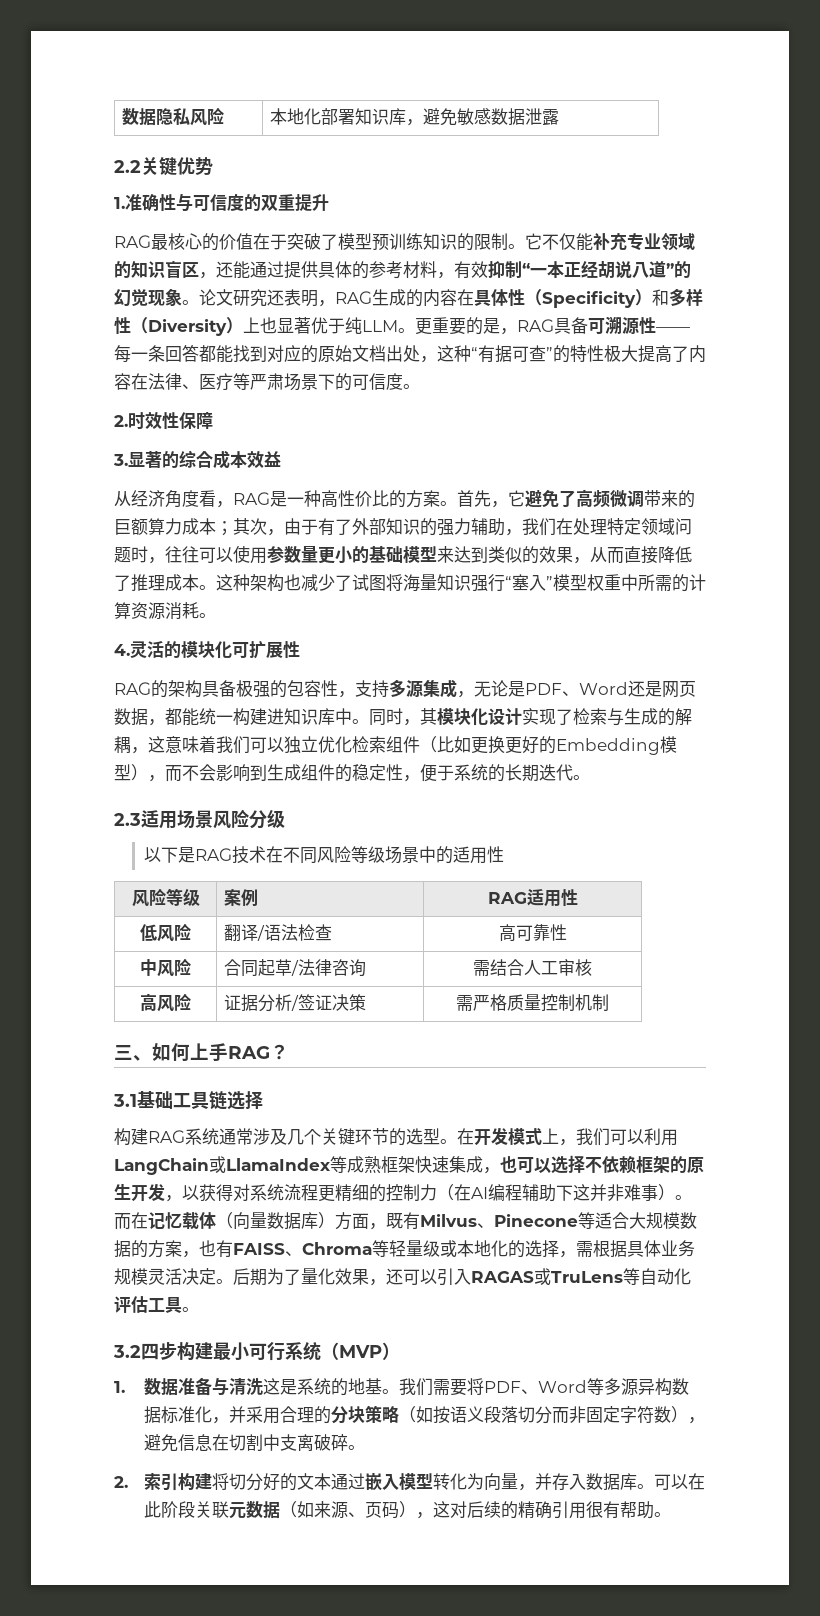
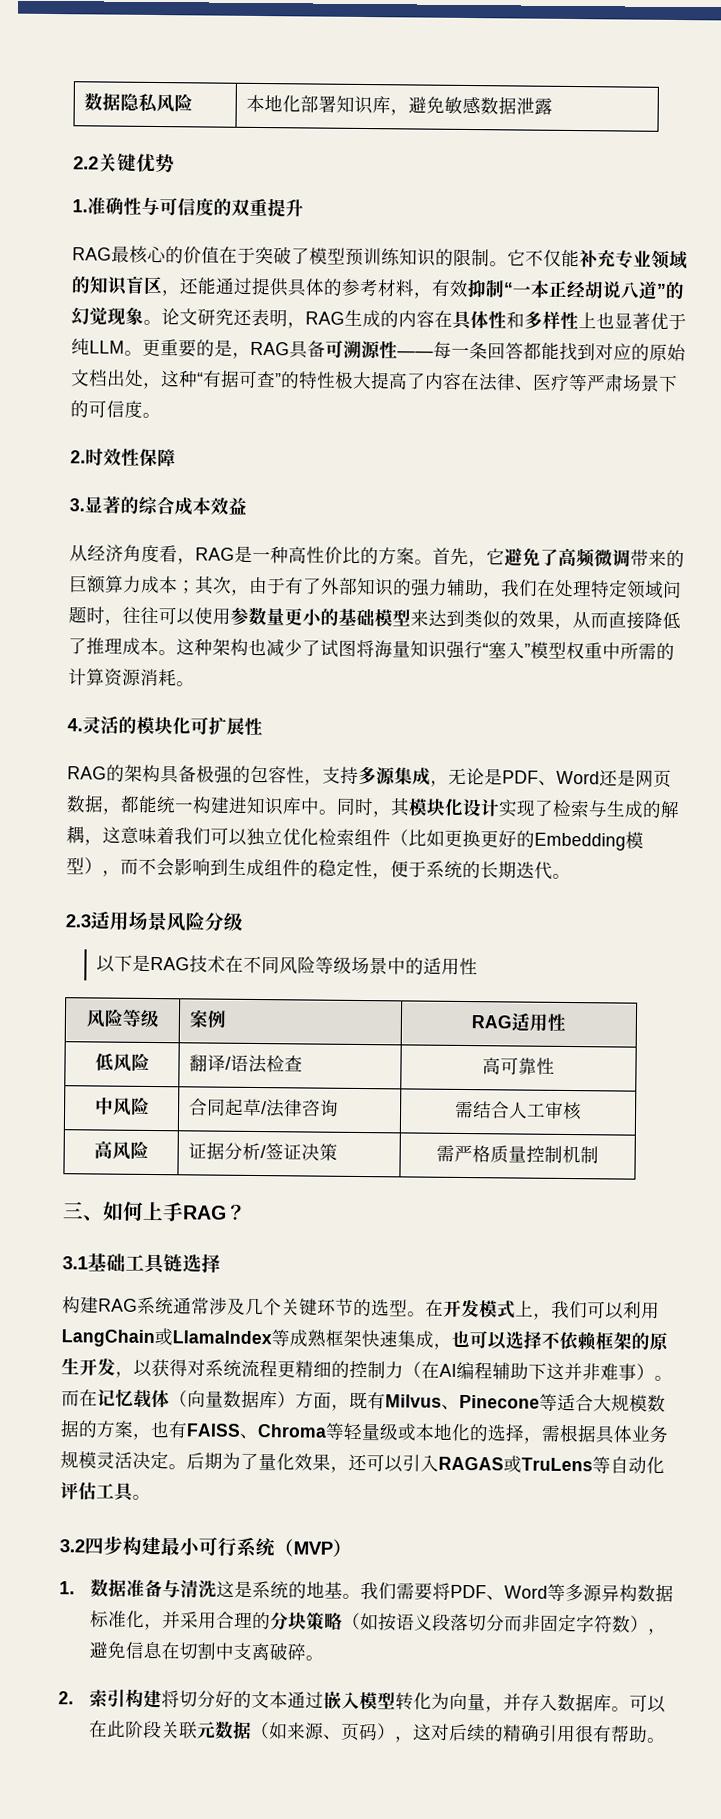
[525,288,703,308] [114,317,243,336] （Specificity）和多样性（Diversity） -> [506,310,579,331] 和多样性

